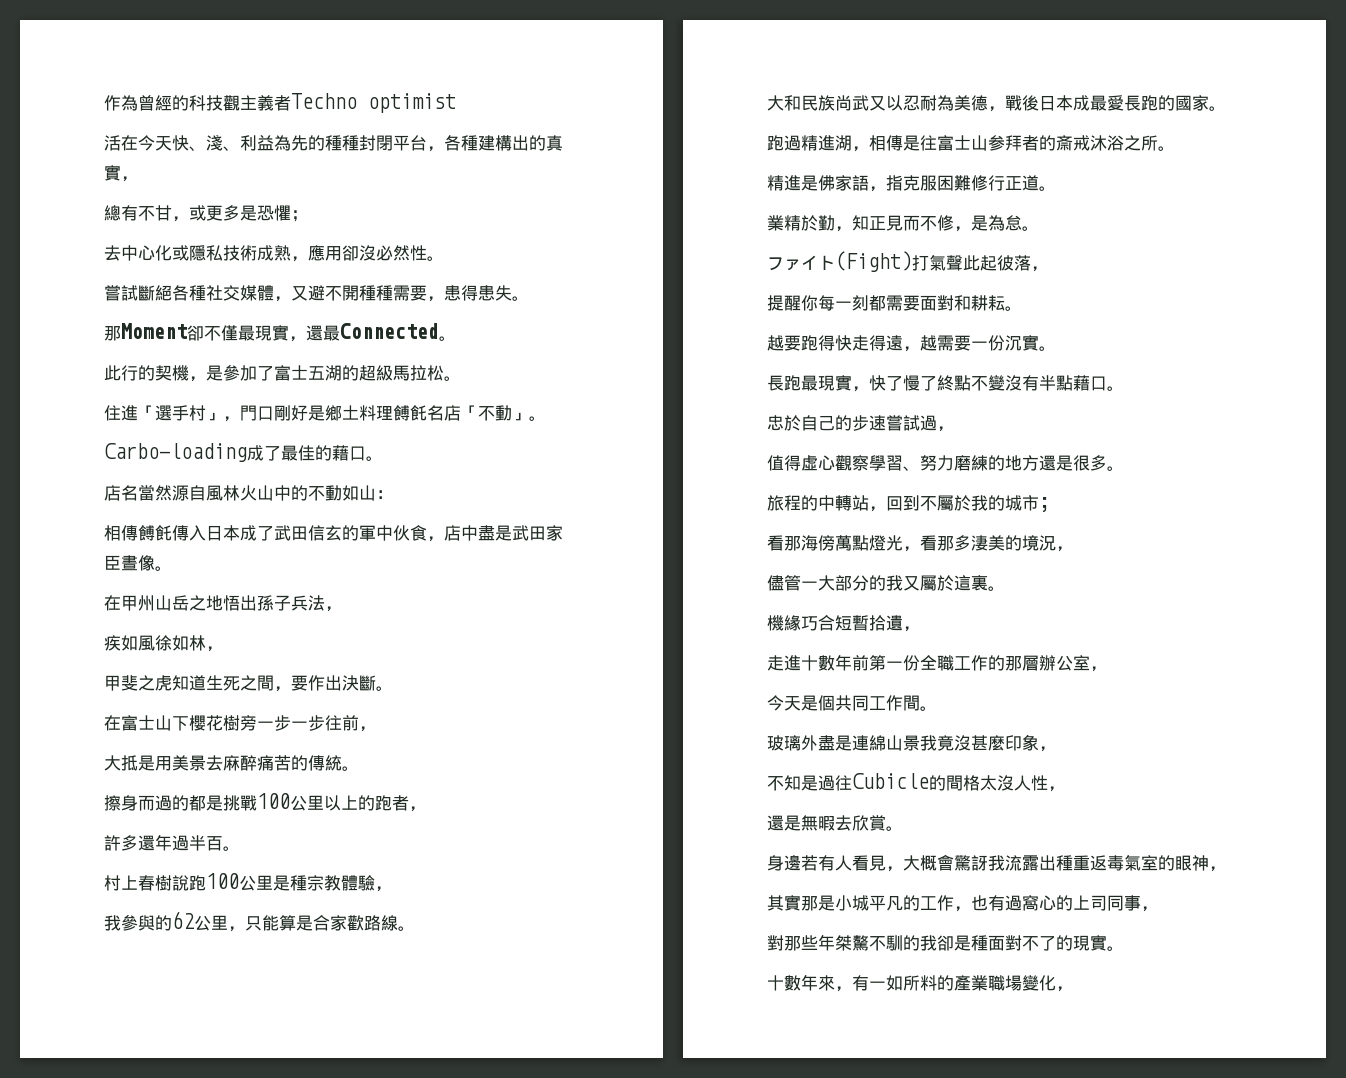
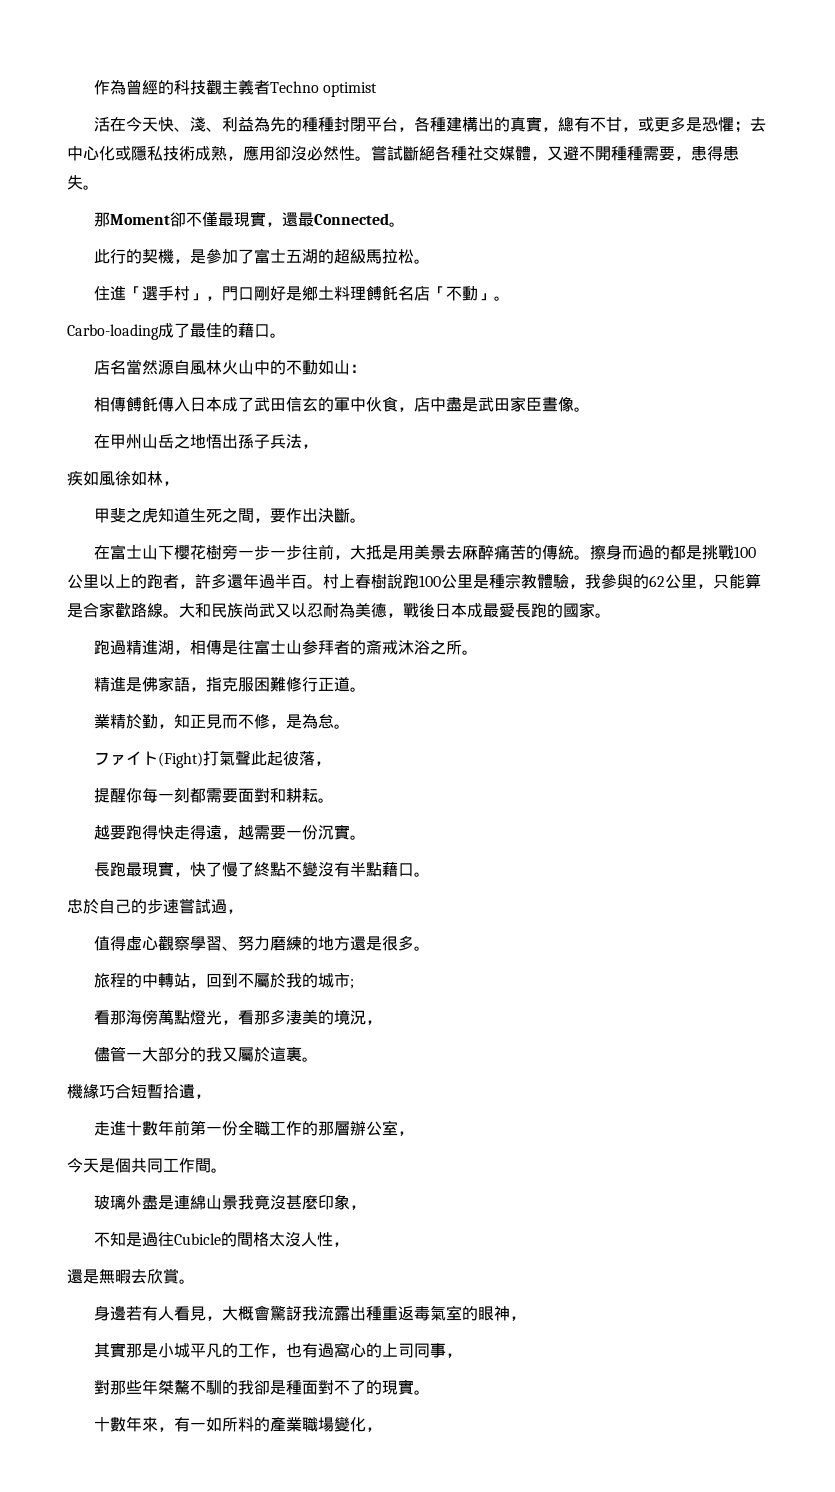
(138, 179) // -> (559, 129) none
(308, 216) // -> (751, 127) none
(444, 258) // -> (371, 158) none
(376, 729) // -> (351, 557) none
(359, 768) // -> (591, 557) none
(426, 809) // -> (195, 586) none
(240, 848) // -> (323, 586) none
(392, 889) // -> (585, 586) none
(415, 928) // -> (179, 615) none

